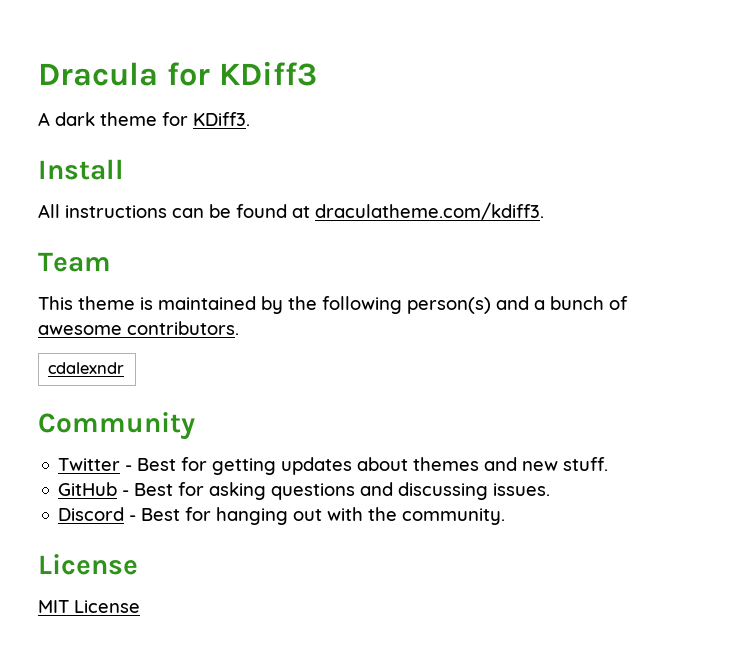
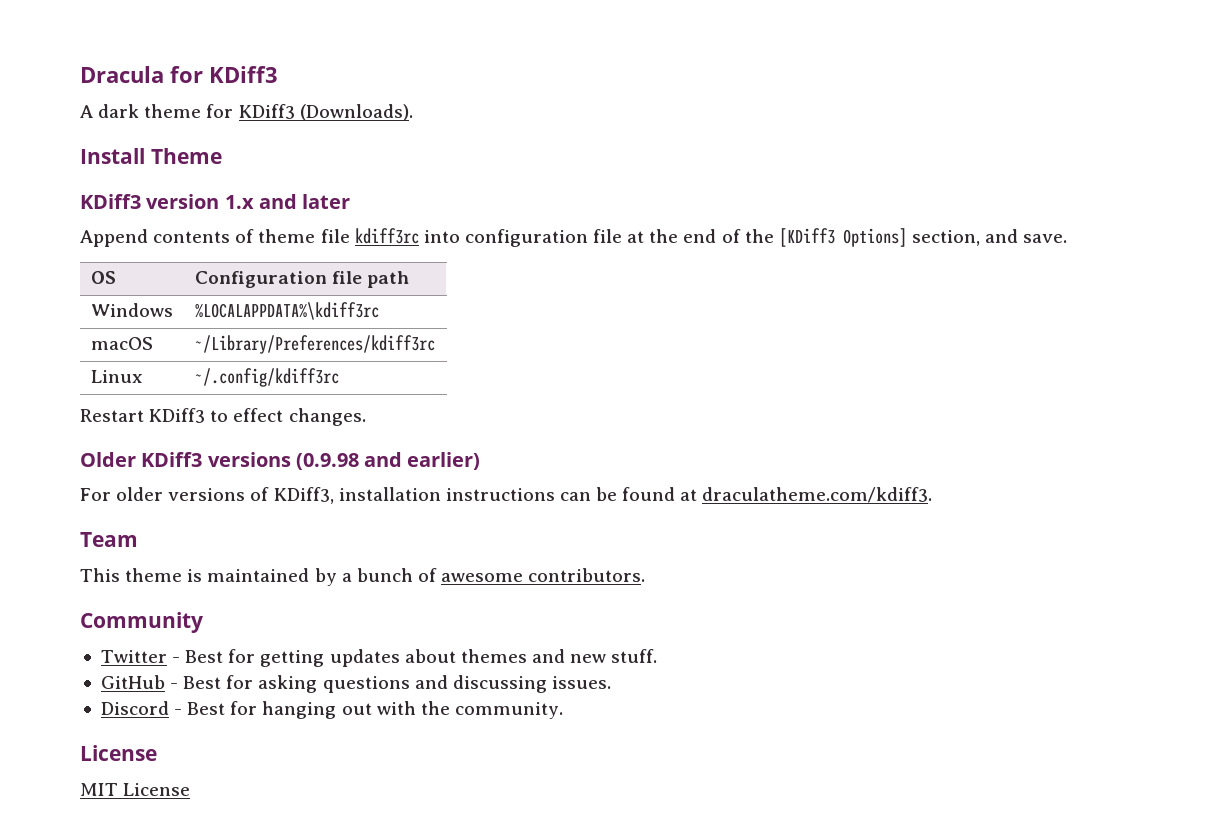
[193,112,250,126] KDiff3. -> [238,104,413,121] KDiff3 (Downloads).
[38,204,60,218] // All -> [150,148,222,164] [80,194,351,209] [80,228,1068,247] [90,271,116,284] [194,271,409,288] [90,303,173,317] [194,302,379,320] [90,337,153,350] [194,335,435,354] [90,370,143,383] [194,368,339,387] [80,408,366,426] [80,452,481,470] [80,487,441,504] Theme // KDiff3 version 1.x and later // Append contents of theme file kdiff3rc into configuration file at the end of the [KDiff3 Options] section, and save. // OS | Configuration file path // Windows | %LOCALAPPDATA%\kdiff3rc // macOS | ~/Library/Preferences/kdiff3rc // Linux | ~/.config/kdiff3rc // Restart KDiff3 to effect changes. // Older KDiff3 versions (0.9.98 and earlier) // For older versions of KDiff3, installation
[288,296,529,314] the following person(s) and -> (337, 577) none
[48,362,125,374] // cdalexndr -> (646, 575) none

